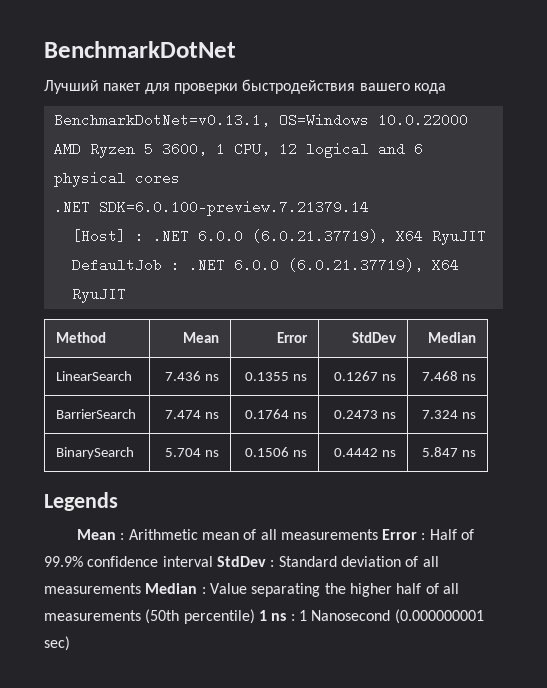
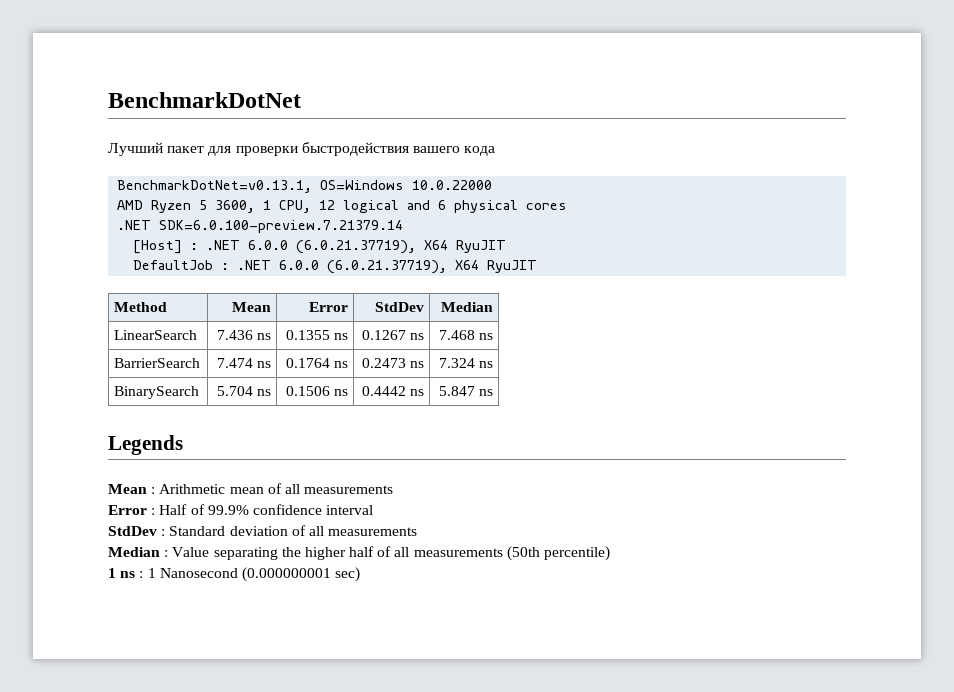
(378, 534) none -> (394, 489) //
(213, 561) none -> (374, 510) //
(141, 588) none -> (418, 531) //
(255, 616) none -> (611, 553) //

